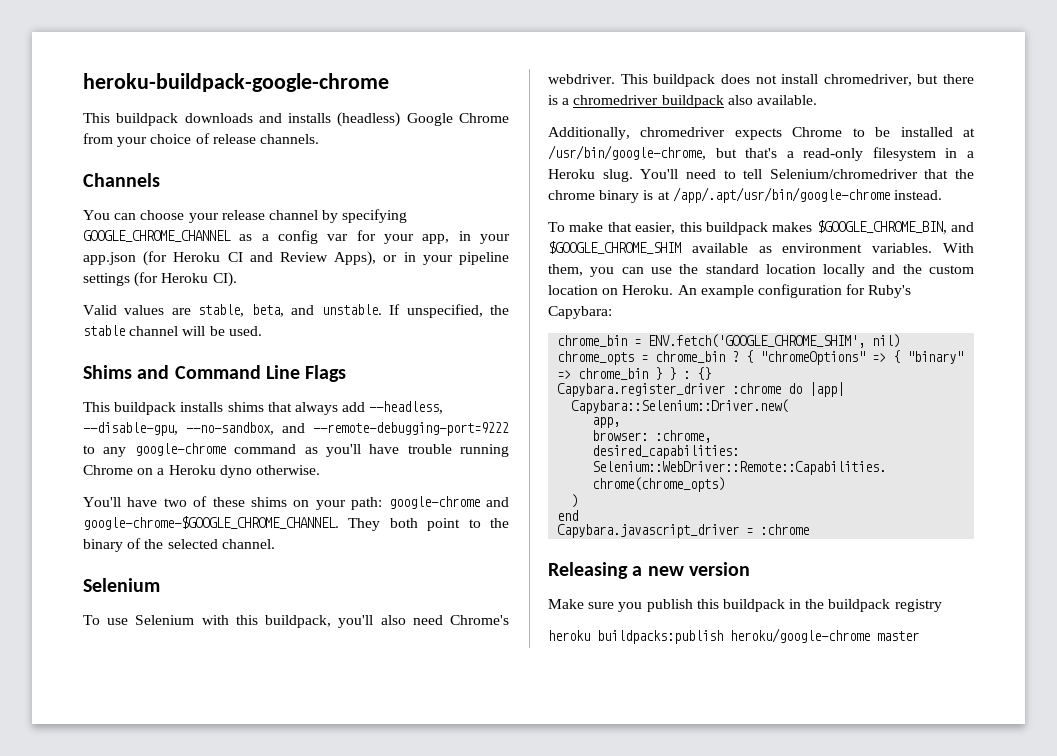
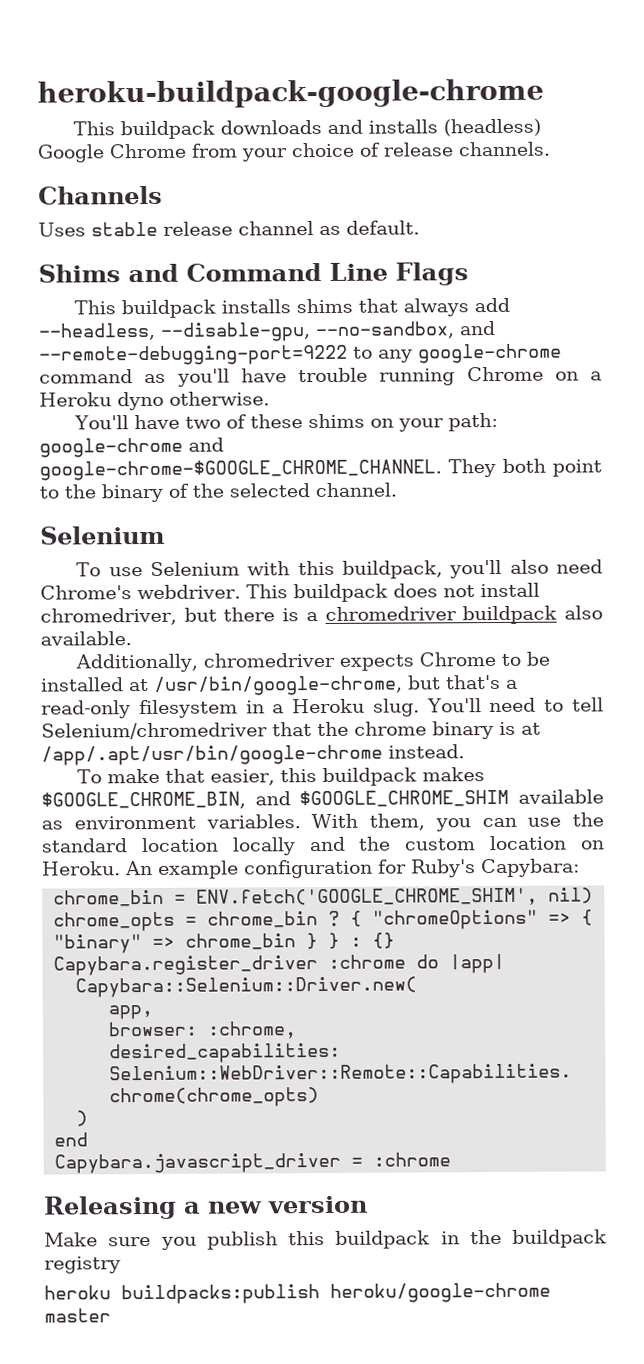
[83,209,408,223] [83,230,510,244] [83,251,509,266] [83,272,237,287] [83,304,510,318] [83,325,262,336] You can choose your release channel by specifying GOOGLE_CHROME_CHANNEL as a config var for your app, in your app.json (for Heroku CI and Review Apps), or in your pipeline settings (for Heroku CI). // Valid values are stable, beta, and unstable. If unspecified, the stable channel will be used. -> [38,220,420,237] Uses stable release channel as default.

